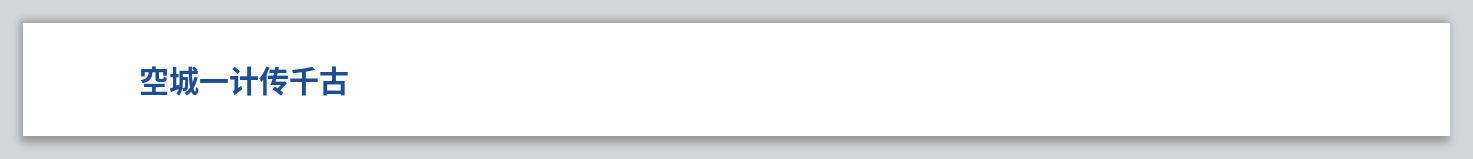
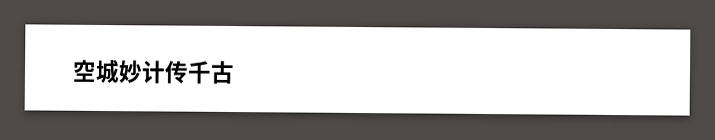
[199,79,229,92] 一 -> [118,60,143,84] 妙

